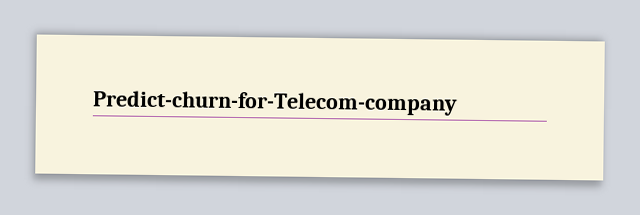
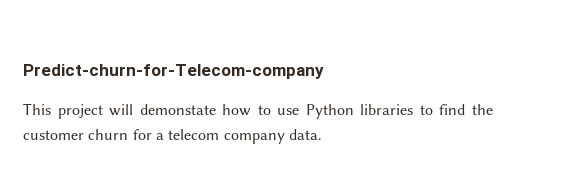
(458, 103) none -> [23,103,494,119] [23,129,322,144] // This project will demonstate how to use Python libraries to find the customer churn for a telecom company data.

